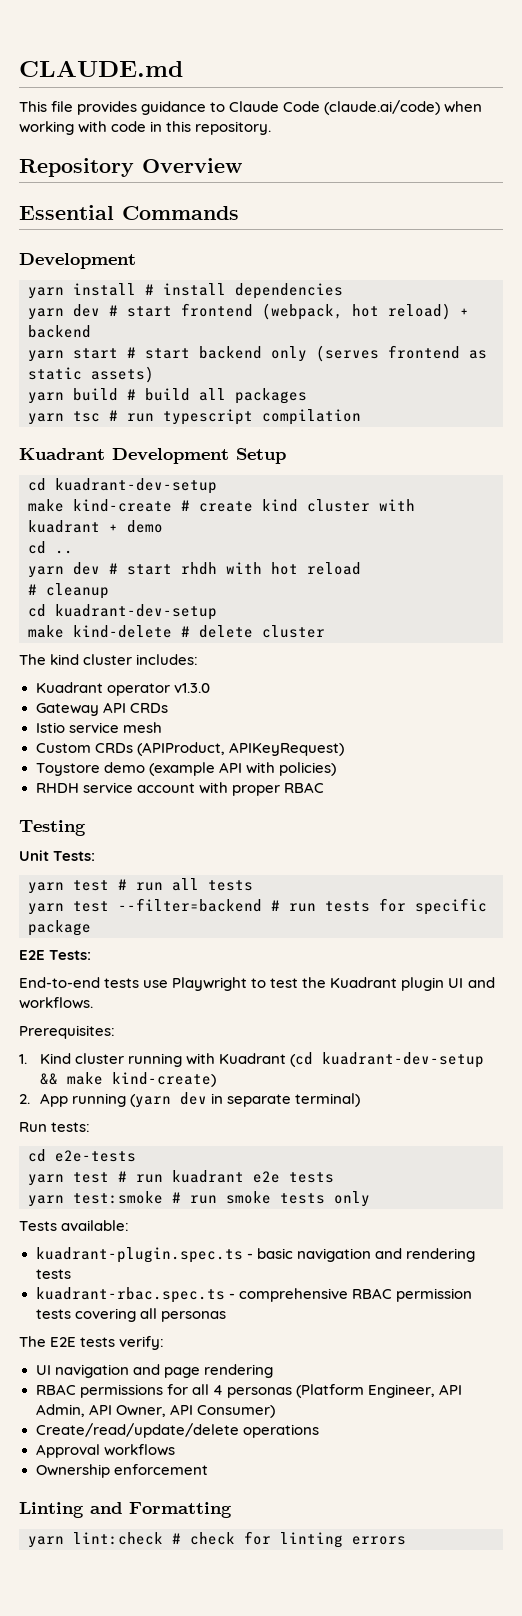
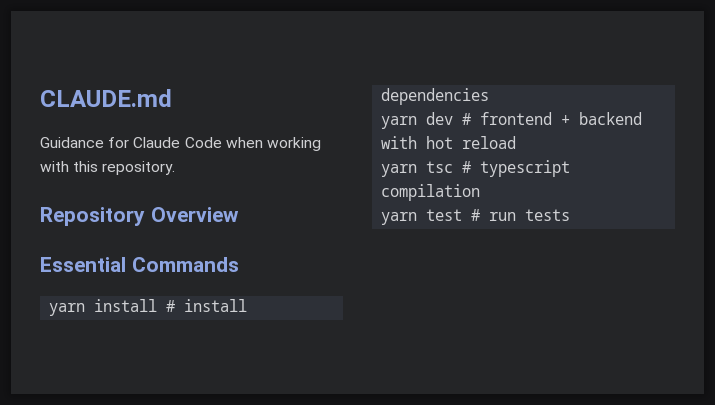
[19,101,226,115] This file provides guidance to -> [40,137,130,148] Guidance for
[324,100,441,115] (claude.ai/code) -> (222, 142) none
[111,121,163,132] code in -> (69, 166) none
[19,253,136,269] // Development -> (239, 264) none
[127,303,469,320] [28,325,91,338] [28,345,487,362] [28,366,154,383] [28,388,307,404] start frontend (webpack, hot reload) + backend // yarn start # start backend only (serves frontend as static assets) // yarn build # build all packages -> [480,112,643,125] [381,136,517,149] frontend + backend with hot reload
[127,413,154,422] run -> (472, 167) none
[19,448,286,464] [28,478,217,494] [28,499,415,512] [28,520,163,533] [28,541,73,554] [28,562,361,578] [28,583,109,599] [28,604,217,620] [28,625,325,638] [19,654,199,665] [35,682,210,696] [35,702,168,716] [35,722,162,733] [35,742,344,756] [35,762,336,776] [35,782,324,796] [19,820,86,836] [19,850,96,861] [28,878,253,894] [28,898,487,915] [28,920,91,936] [19,950,92,960] [19,977,495,991] [19,997,93,1009] [19,1025,115,1039] [19,1052,484,1068] [39,1072,216,1087] [19,1092,360,1108] [19,1122,91,1132] [28,1149,136,1162] [28,1170,334,1186] [28,1191,370,1207] [19,1220,130,1231] [35,1247,475,1263] [35,1269,71,1279] [35,1287,472,1303] [35,1308,226,1322] [19,1336,165,1350] [35,1364,273,1378] [35,1384,462,1398] [35,1404,275,1418] [35,1423,319,1438] [35,1444,175,1458] [35,1464,208,1478] [19,1502,232,1518] [28,1531,406,1548] // Kuadrant Development Setup // cd kuadrant-dev-setup // make kind-create # create kind cluster with kuadrant + demo // cd .. // yarn dev # start rhdh with hot reload // # cleanup // cd kuadrant-dev-setup // make kind-delete # delete cluster // The kind cluster includes: // Kuadrant operator v1.3.0 // Gateway API CRDs // Istio service mesh // Custom CRDs (APIProduct, APIKeyRequest) // Toystore demo (example API with policies) // RHDH service account with proper RBAC // Testing // Unit Tests: // yarn test # run all tests // yarn test --filter=backend # run tests for specific package // E2E Tests: // End-to-end tests use Playwright to test the Kuadrant plugin UI and workflows. // Prerequisites: // 1. Kind cluster running with Kuadrant (cd kuadrant-dev-setup && make kind-create) // 2. App running (yarn dev in separate terminal) // Run tests: // cd e2e-tests // yarn test # run kuadrant e2e tests // yarn test:smoke # run smoke tests only // Tests available: // kuadrant-plugin.spec.ts - basic navigation and rendering tests // kuadrant-rbac.spec.ts - comprehensive RBAC permission tests covering all personas // The E2E tests verify: // UI navigation and page rendering // RBAC permissions for all 4 personas (Platform Engineer, API Admin, API Owner, API Consumer) // Create/read/update/delete operations // Approval workflows // Ownership enforcement // Linting and Formatting // yarn lint:check # check for linting errors -> [381,209,571,225] // yarn test # run tests

